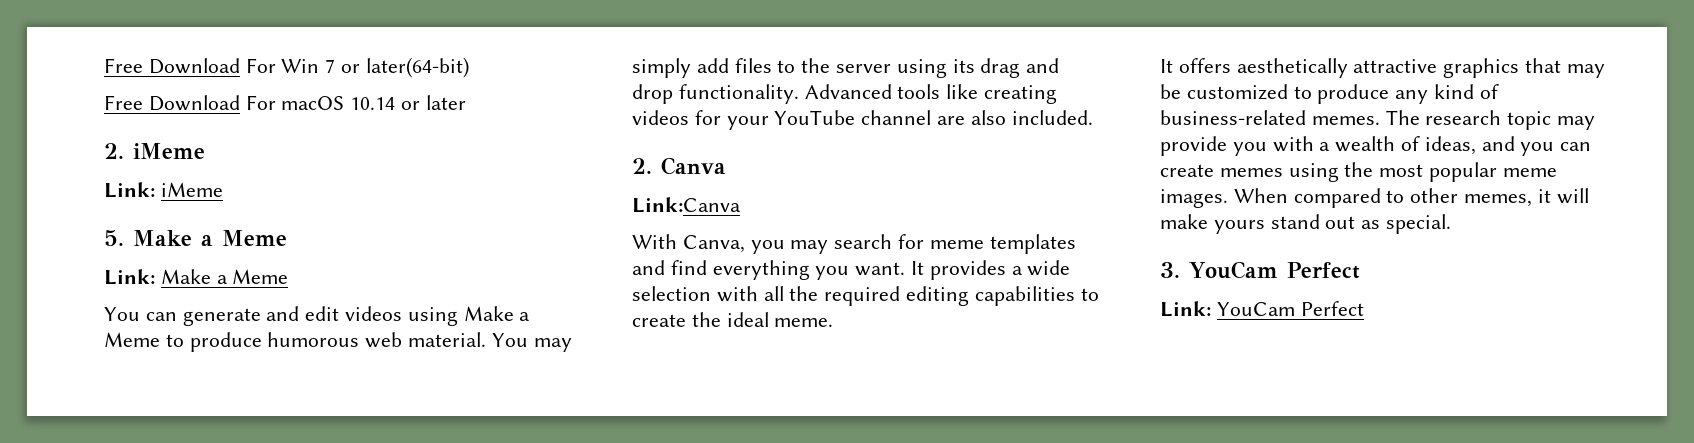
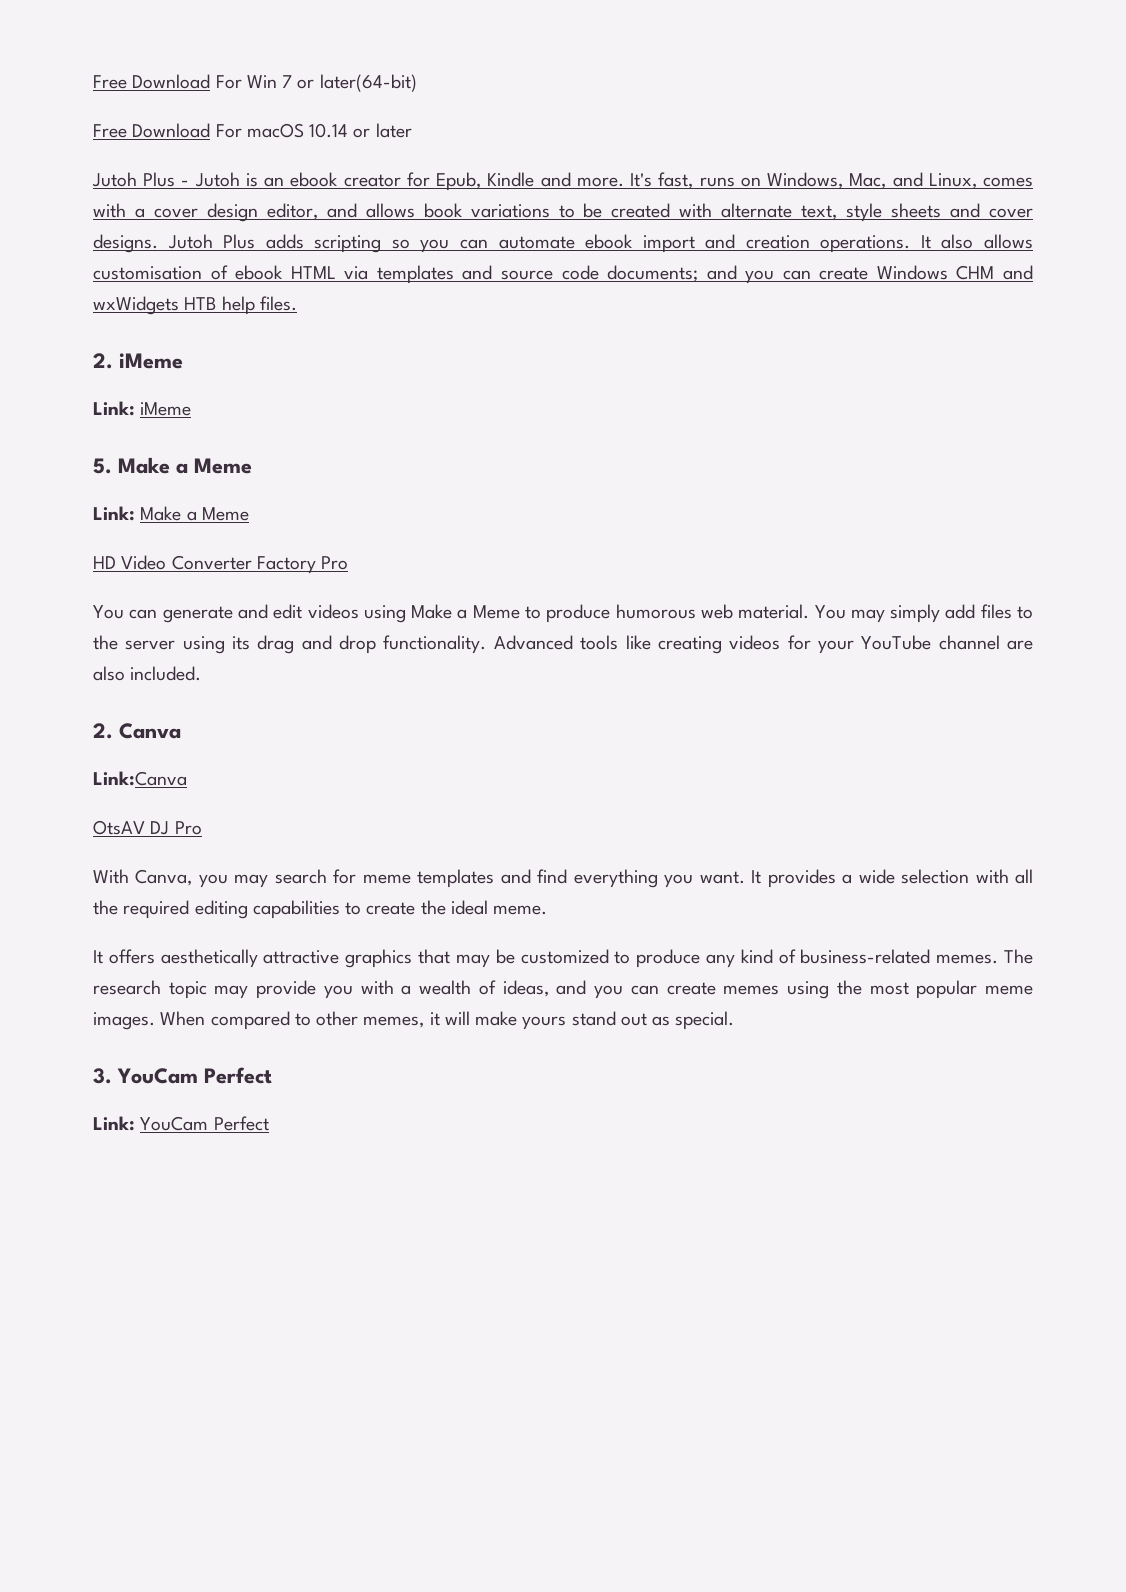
(466, 102) none -> [92,172,1033,191] [93,203,1033,222] [93,234,1033,253] [93,265,1033,284] [93,296,297,315] // Jutoh Plus - Jutoh is an ebook creator for Epub, Kindle and more. It's fast, runs on Windows, Mac, and Linux, comes with a cover design editor, and allows book variations to be created with alternate text, style sheets and cover designs. Jutoh Plus adds scripting so you can automate ebook import and creation operations. It also allows customisation of ebook HTML via templates and source code documents; and you can create Windows CHM and wxWidgets HTB help files.
(289, 276) none -> [93,555,349,574] // HD Video Converter Factory Pro
(741, 205) none -> [93,820,202,835] // OtsAV DJ Pro

